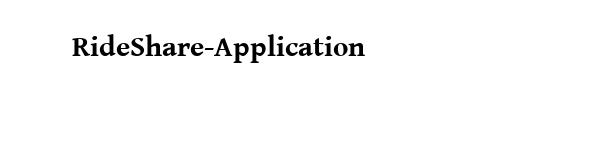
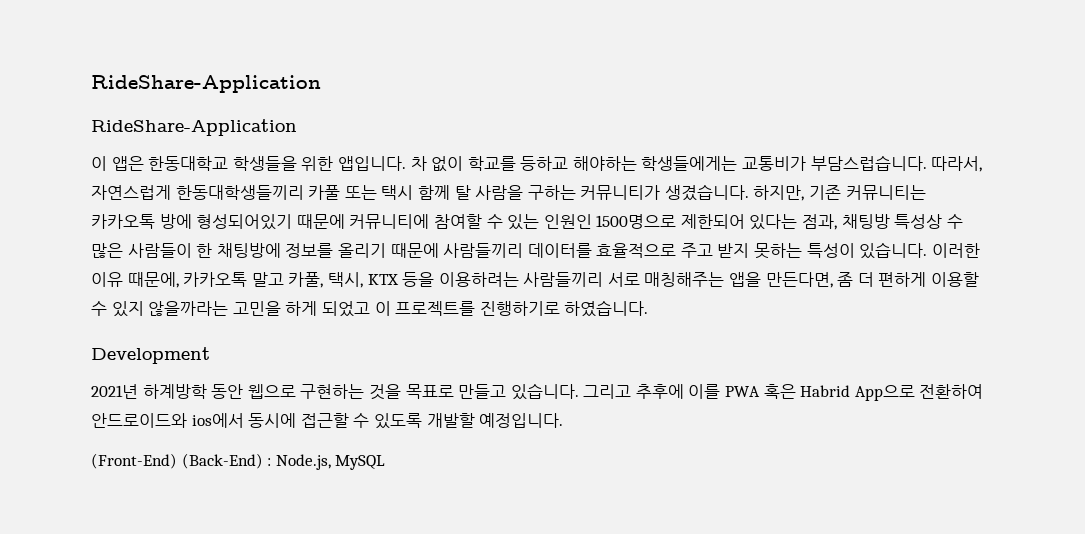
[72,34,365,63] RideShare-Application -> [91,75,321,93] [91,119,297,136] [91,155,983,172] [91,184,926,201] [91,214,963,230] [91,242,980,259] [91,272,980,288] [91,300,649,317] [91,347,210,364] [91,383,984,401] [91,413,564,429] [91,453,386,470] RideShare-Application // RideShare-Application // 이 앱은 한동대학교 학생들을 위한 앱입니다. 차 없이 학교를 등하교 해야하는 학생들에게는 교통비가 부담스럽습니다. 따라서, 자연스럽게 한동대학생들끼리 카풀 또는 택시 함께 탈 사람을 구하는 커뮤니티가 생겼습니다. 하지만, 기존 커뮤니티는 카카오톡 방에 형성되어있기 때문에 커뮤니티에 참여할 수 있는 인원인 1500명으로 제한되어 있다는 점과, 채팅방 특성상 수 많은 사람들이 한 채팅방에 정보를 올리기 때문에 사람들끼리 데이터를 효율적으로 주고 받지 못하는 특성이 있습니다. 이러한 이유 때문에, 카카오톡 말고 카풀, 택시, KTX 등을 이용하려는 사람들끼리 서로 매칭해주는 앱을 만든다면, 좀 더 편하게 이용할 수 있지 않을까라는 고민을 하게 되었고 이 프로젝트를 진행하기로 하였습니다. // Development // 2021년 하계방학 동안 웹으로 구현하는 것을 목표로 만들고 있습니다. 그리고 추후에 이를 PWA 혹은 Habrid App으로 전환하여 안드로이드와 ios에서 동시에 접근할 수 있도록 개발할 예정입니다. // (Front-End) (Back-End) : Node.js, MySQL

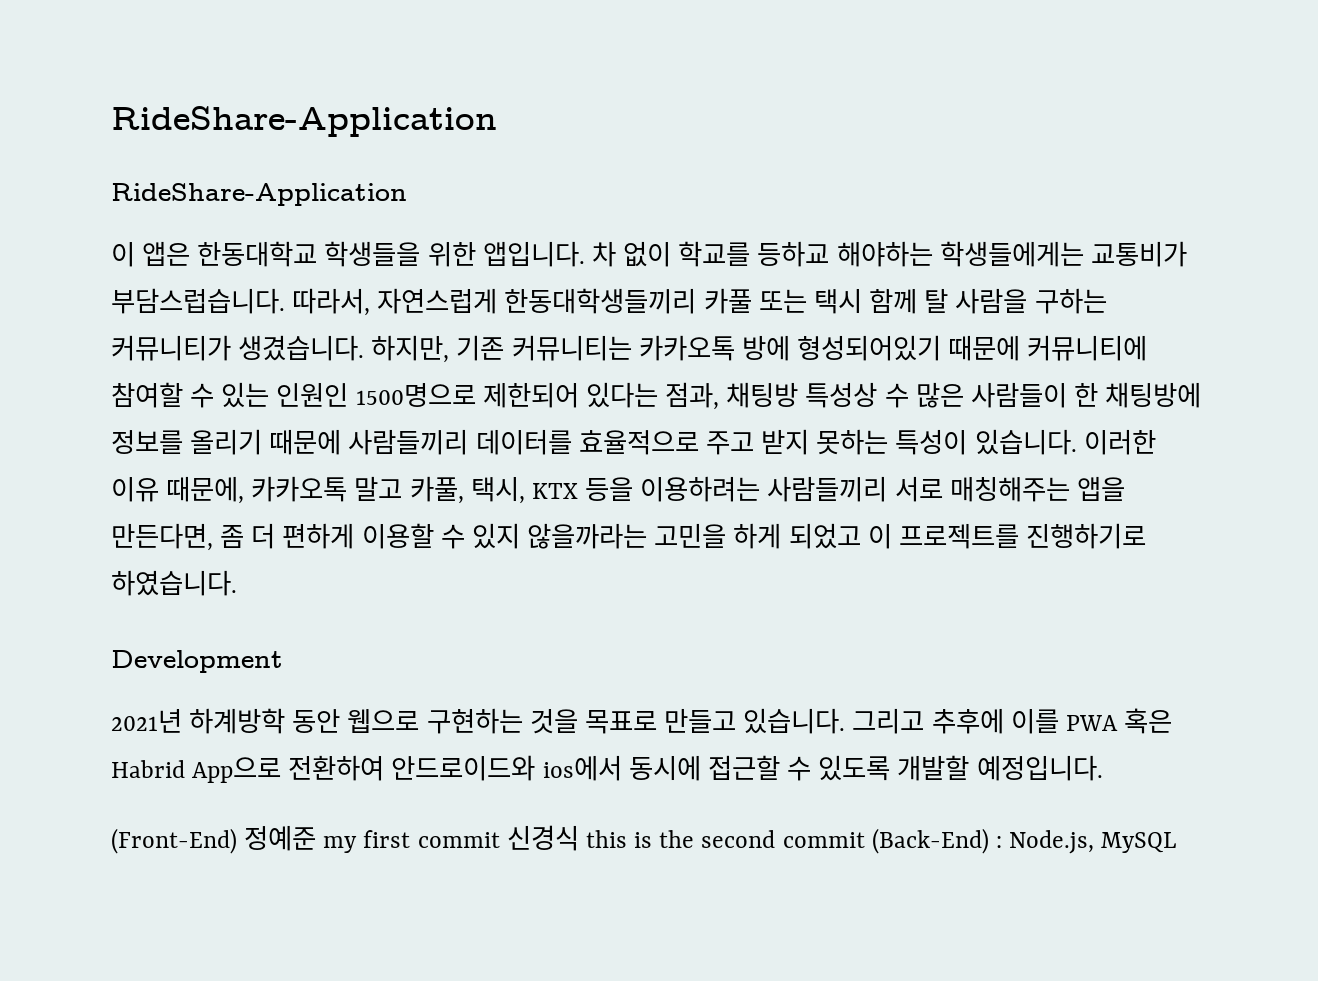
(177, 461) none -> [244,825,865,853] 정예준 my first commit 신경식 this is the second commit

